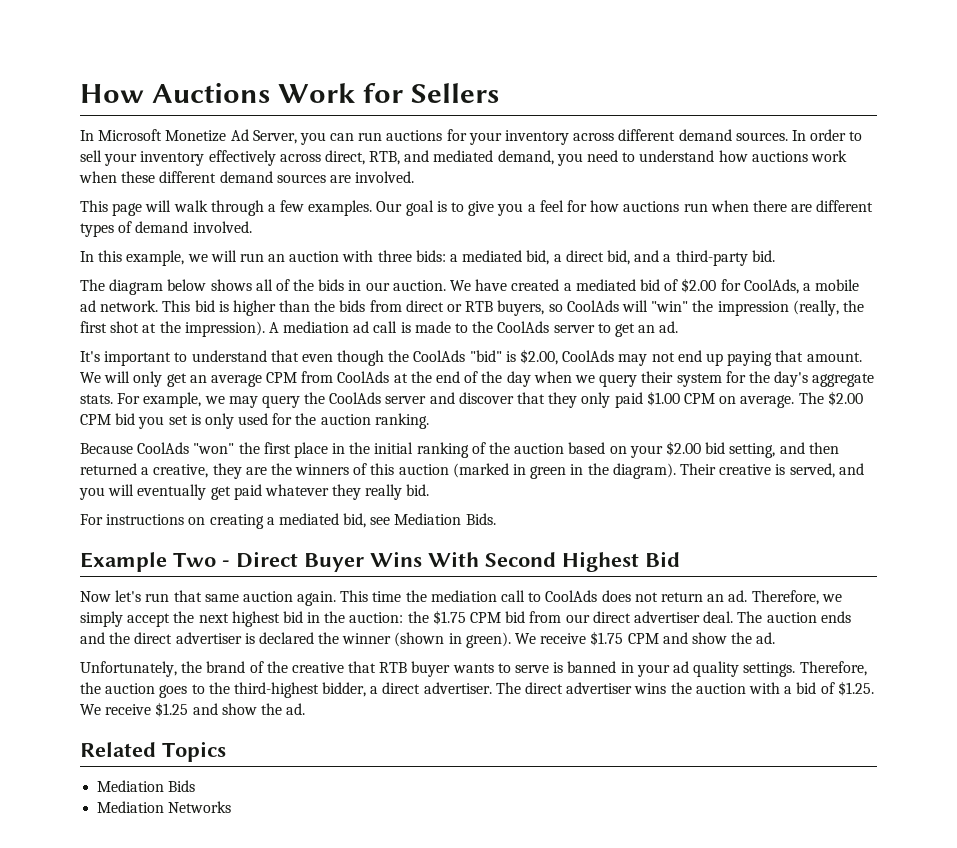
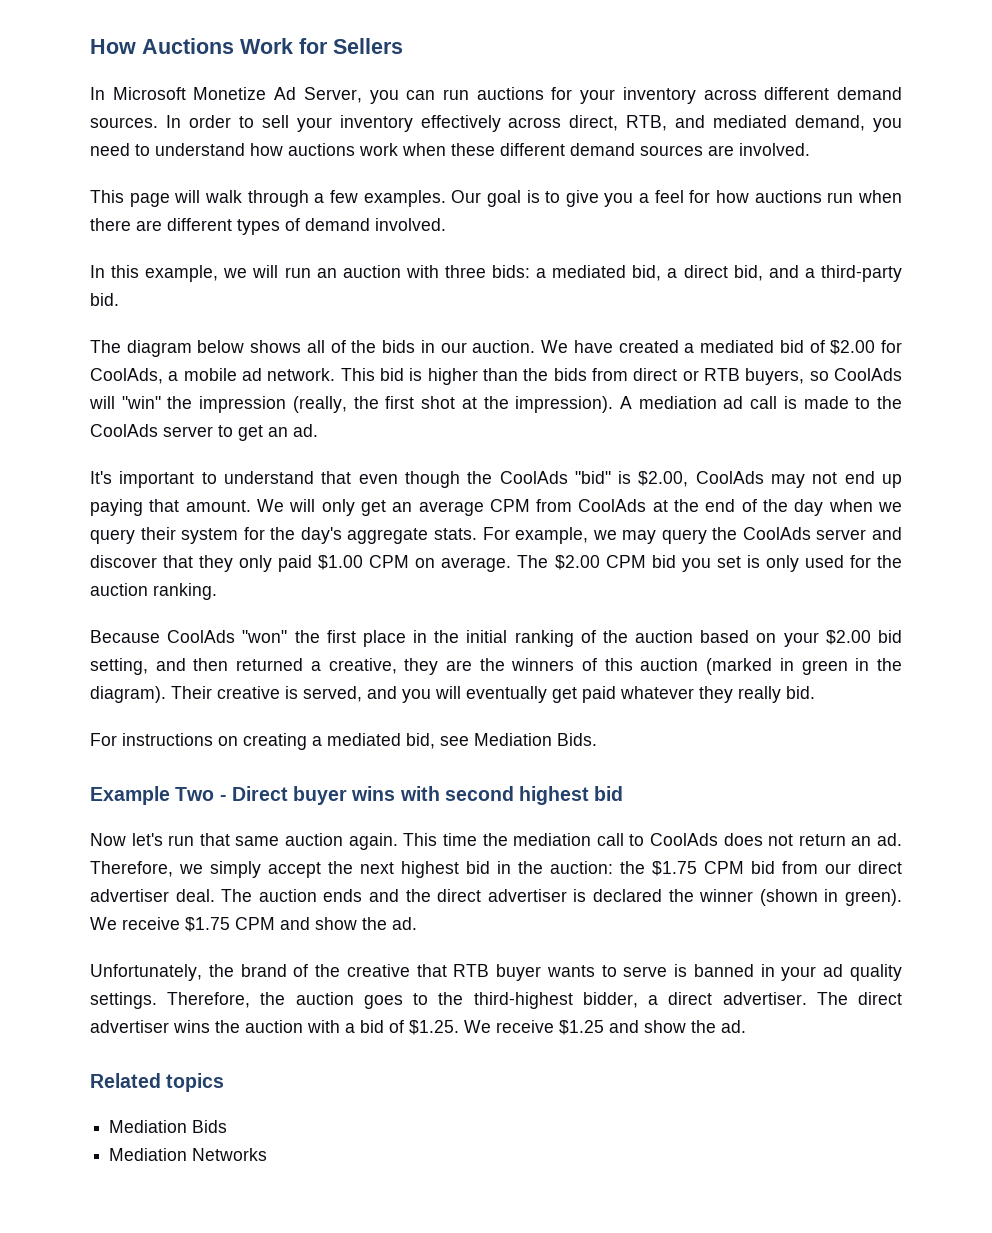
[304,551,680,572] Buyer Wins With Second Highest Bid -> [293,786,624,805] buyer wins with second highest bid
[162,741,226,762] Topics -> [166,1073,225,1092] topics

